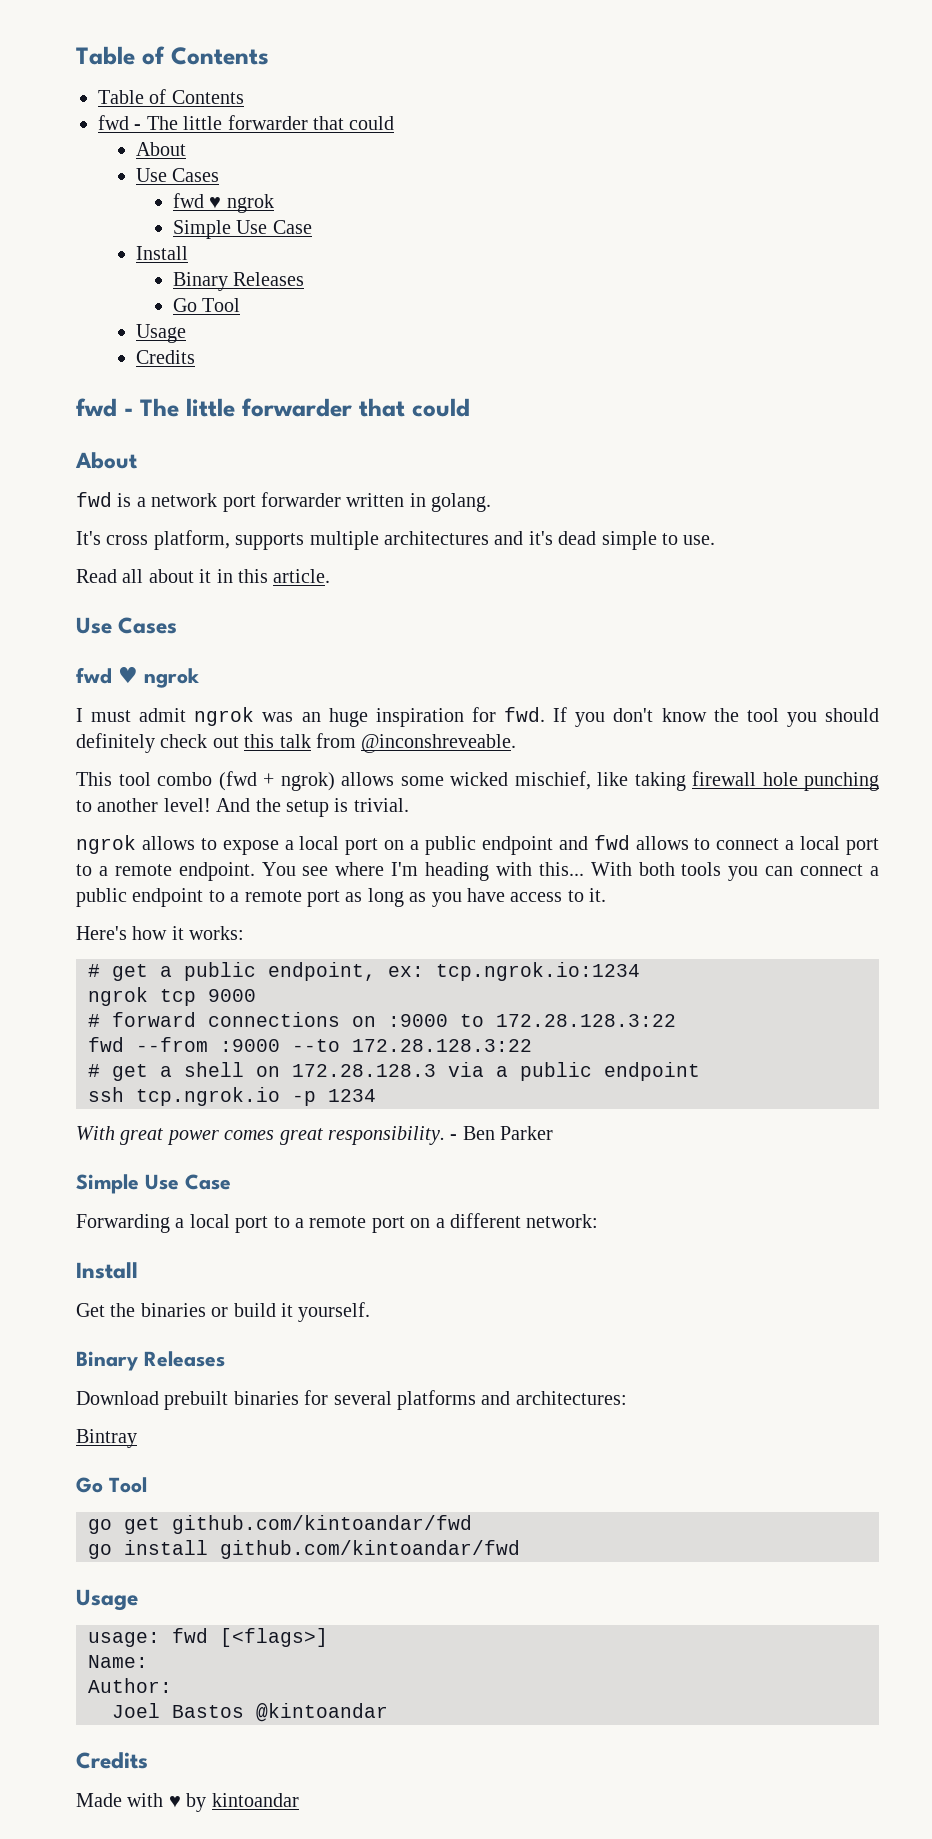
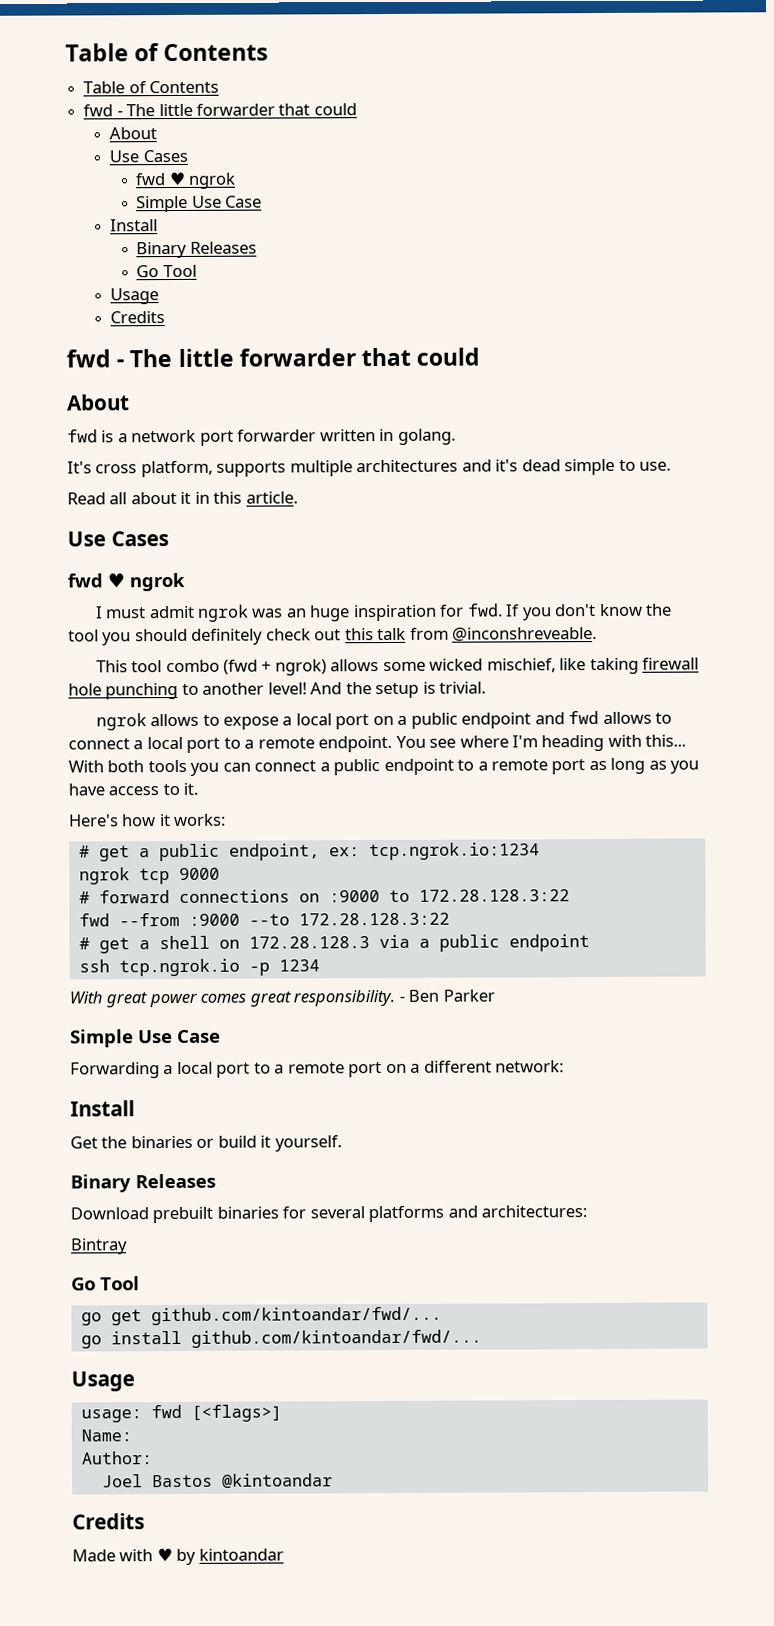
[172,1515,472,1534] github.com/kintoandar/fwd -> [150,1306,442,1326] github.com/kintoandar/fwd/...
[220,1540,520,1559] github.com/kintoandar/fwd -> [190,1329,482,1348] github.com/kintoandar/fwd/...

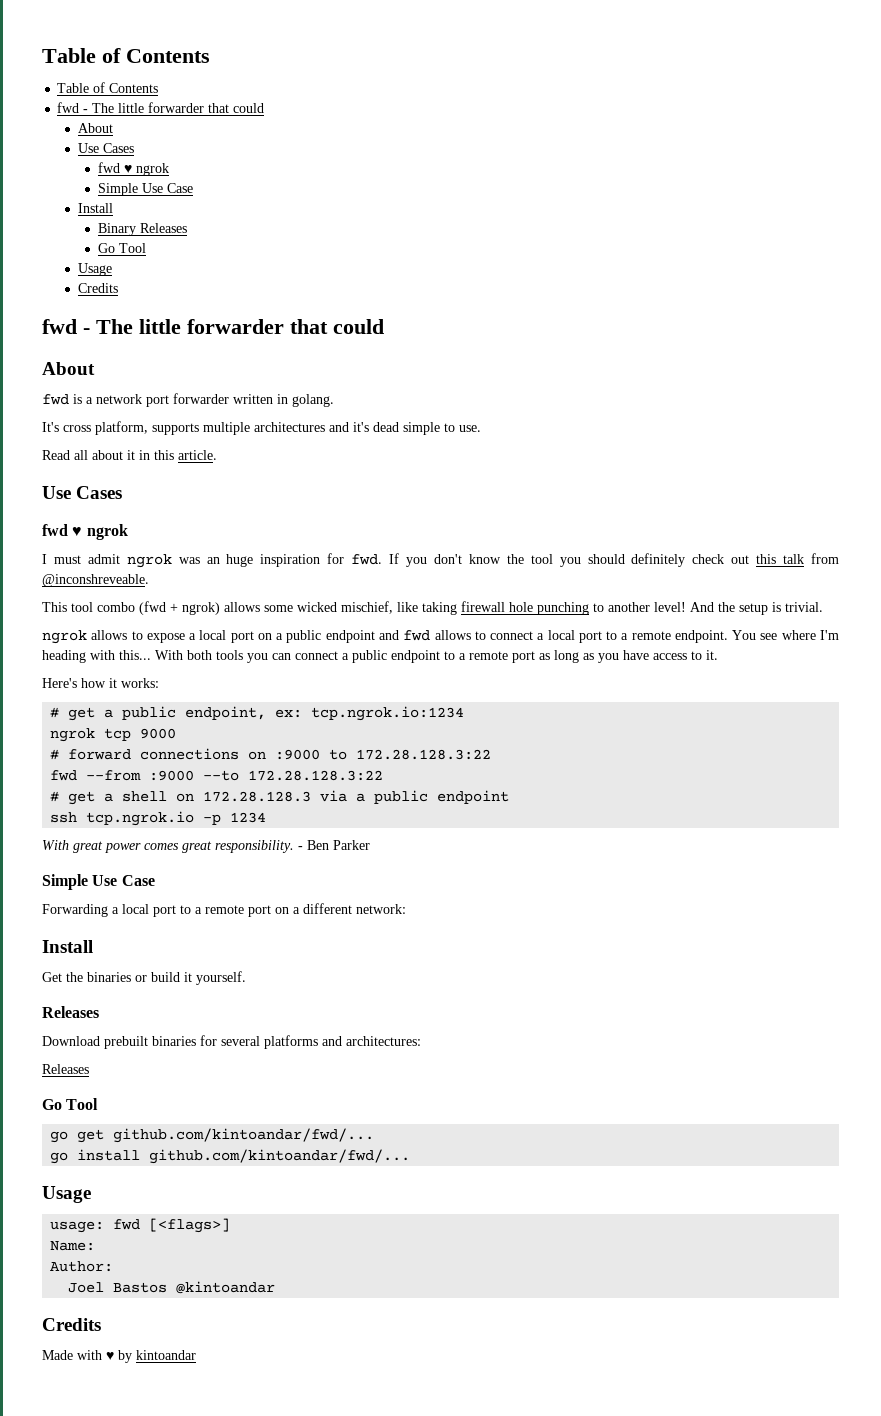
[70,1174,131,1193] Binary -> (246, 978) none
[71,1238,128,1255] Bintray -> [42,1064,89,1074] Releases

